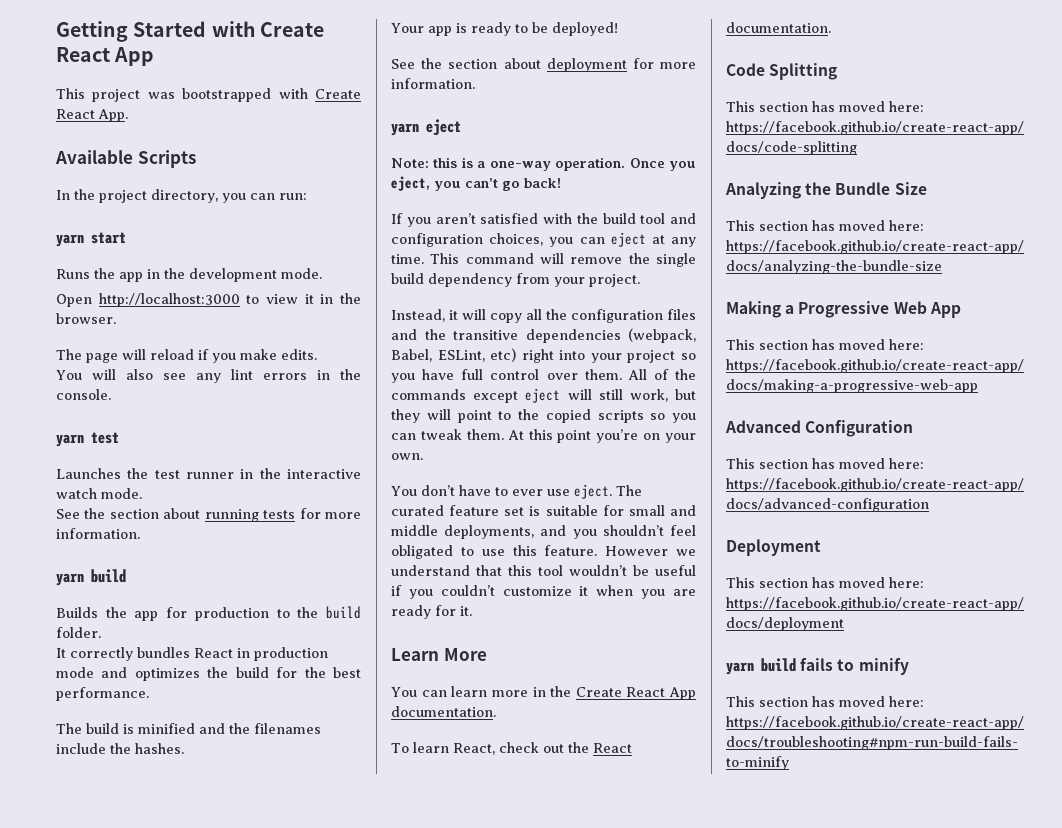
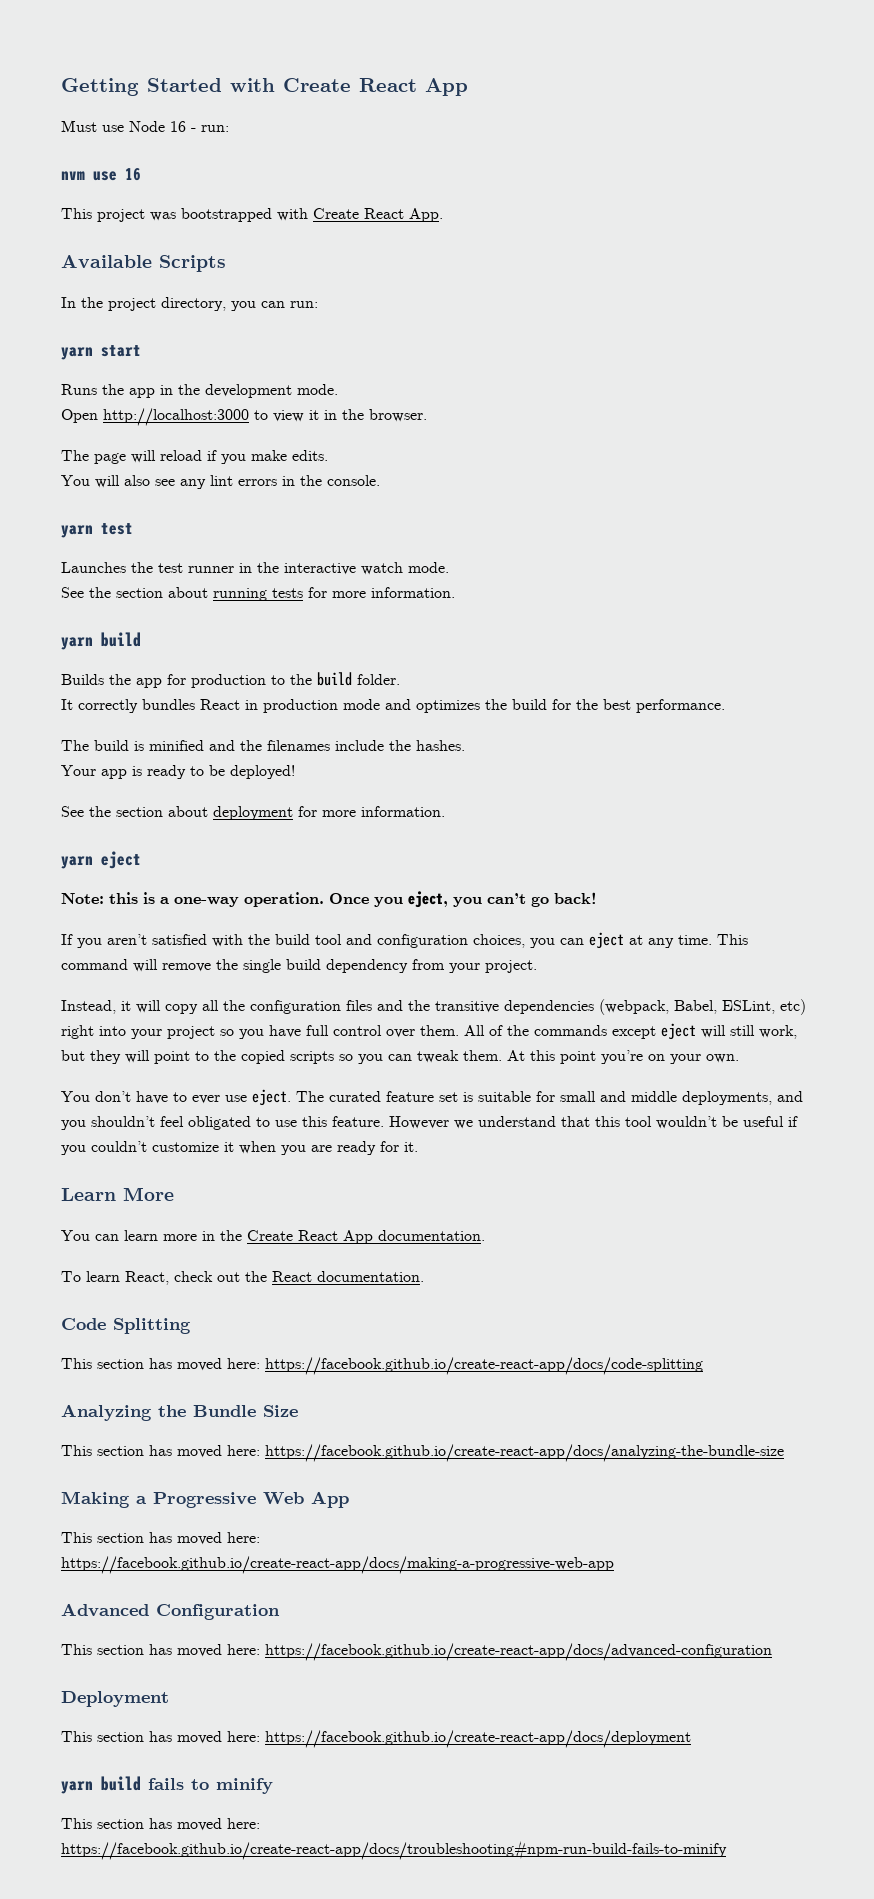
(155, 56) none -> [61,120,229,132] [61,168,141,181] // Must use Node 16 - run: // nvm use 16

